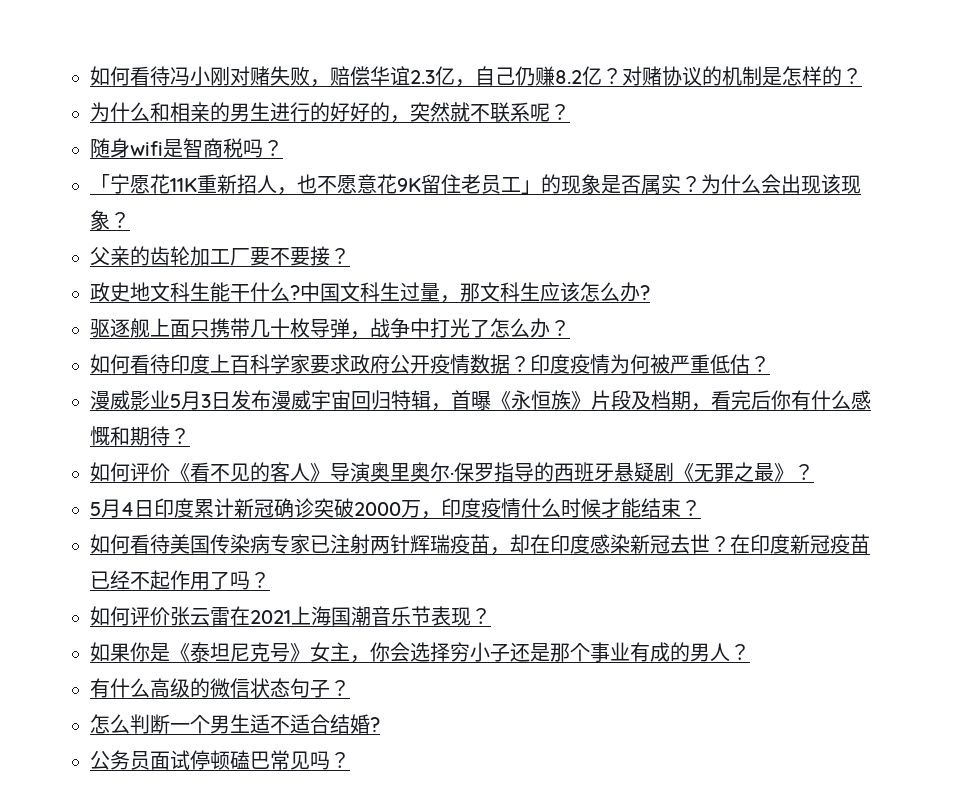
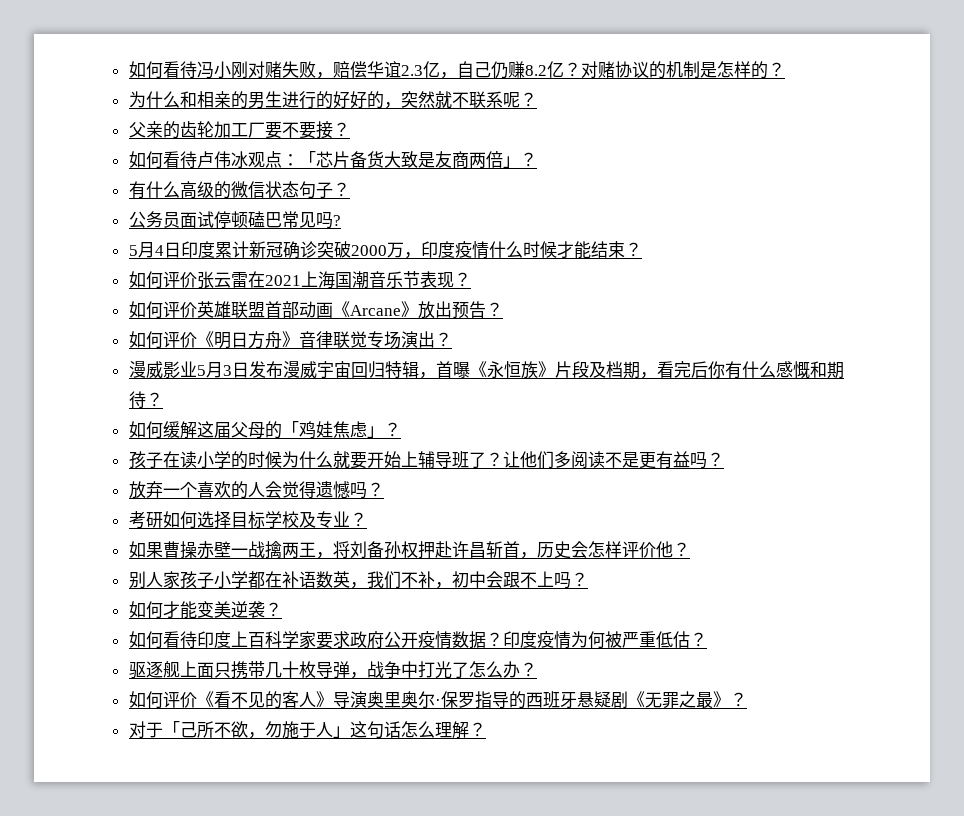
[90,138,283,158] [90,174,861,195] [90,210,130,230] // 随身wifi是智商税吗？ // 「宁愿花11K重新招人，也不愿意花9K留住老员工」的现象是否属实？为什么会出现该现象？ -> (537, 99) none
[90,282,650,303] [90,318,570,339] [90,354,750,374] 政史地文科生能干什么?中国文科生过量，那文科生应该怎么办? // 驱逐舰上面只携带几十枚导弹，战争中打光了怎么办？ // 如何看待印度上百科学家要求政府公开疫情数据？印度疫情为何被严重低估 -> [128,151,537,169] [128,181,350,199] [128,211,341,229] [128,241,642,259] [128,271,471,289] [128,301,503,319] [128,331,435,349] 如何看待卢伟冰观点：「芯片备货大致是友商两倍」？ // 有什么高级的微信状态句子？ // 公务员面试停顿磕巴常见吗? // 5月4日印度累计新冠确诊突破2000万，印度疫情什么时候才能结束？ // 如何评价张云雷在2021上海国潮音乐节表现？ // 如何评价英雄联盟首部动画《Arcane》放出预告？ // 如何评价《明日方舟》音律联觉专场演出
(190, 436) none -> [128,421,401,439] [128,451,724,469] [128,481,384,499] [128,511,367,529] [128,540,690,559] [128,571,588,589] [128,601,282,619] [128,631,707,649] [128,661,537,679] // 如何缓解这届父母的「鸡娃焦虑」？ // 孩子在读小学的时候为什么就要开始上辅导班了？让他们多阅读不是更有益吗？ // 放弃一个喜欢的人会觉得遗憾吗？ // 考研如何选择目标学校及专业？ // 如果曹操赤壁一战擒两王，将刘备孙权押赴许昌斩首，历史会怎样评价他？ // 别人家孩子小学都在补语数英，我们不补，初中会跟不上吗？ // 如何才能变美逆袭？ // 如何看待印度上百科学家要求政府公开疫情数据？印度疫情为何被严重低估？ // 驱逐舰上面只携带几十枚导弹，战争中打光了怎么办？
[90,498,701,519] [90,534,870,555] [90,570,270,590] [90,606,491,626] [90,642,750,663] [90,678,350,698] [90,714,380,734] [90,750,330,770] 5月4日印度累计新冠确诊突破2000万，印度疫情什么时候才能结束？ // 如何看待美国传染病专家已注射两针辉瑞疫苗，却在印度感染新冠去世？在印度新冠疫苗已经不起作用了吗？ // 如何评价张云雷在2021上海国潮音乐节表现？ // 如果你是《泰坦尼克号》女主，你会选择穷小子还是那个事业有成的男人？ // 有什么高级的微信状态句子？ // 怎么判断一个男生适不适合结婚? // 公务员面试停顿磕巴常见吗 -> [128,721,469,739] 对于「己所不欲，勿施于人」这句话怎么理解

